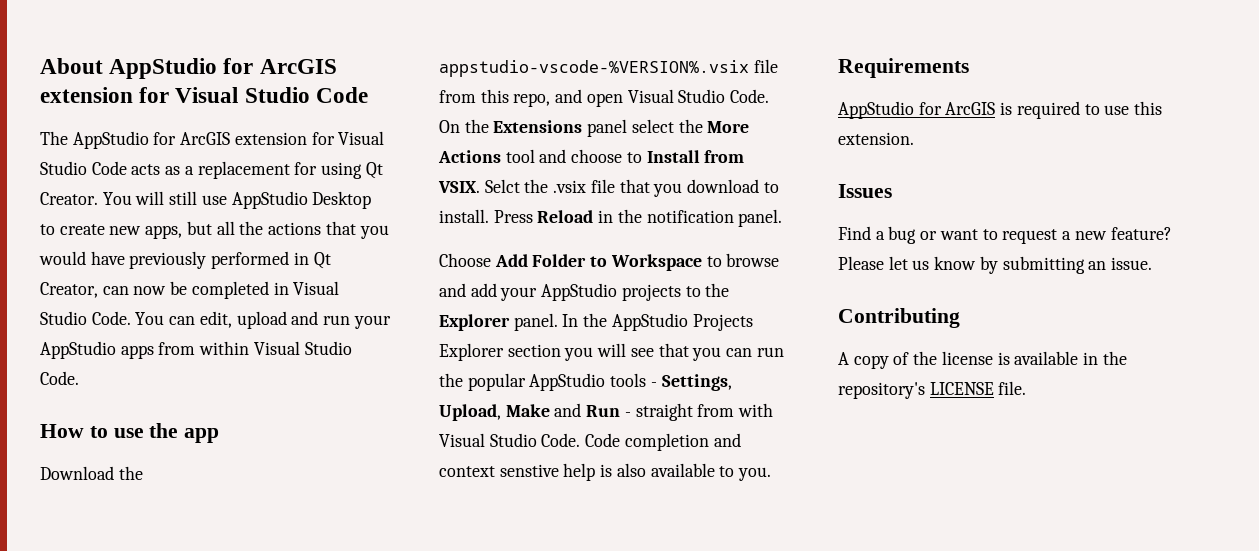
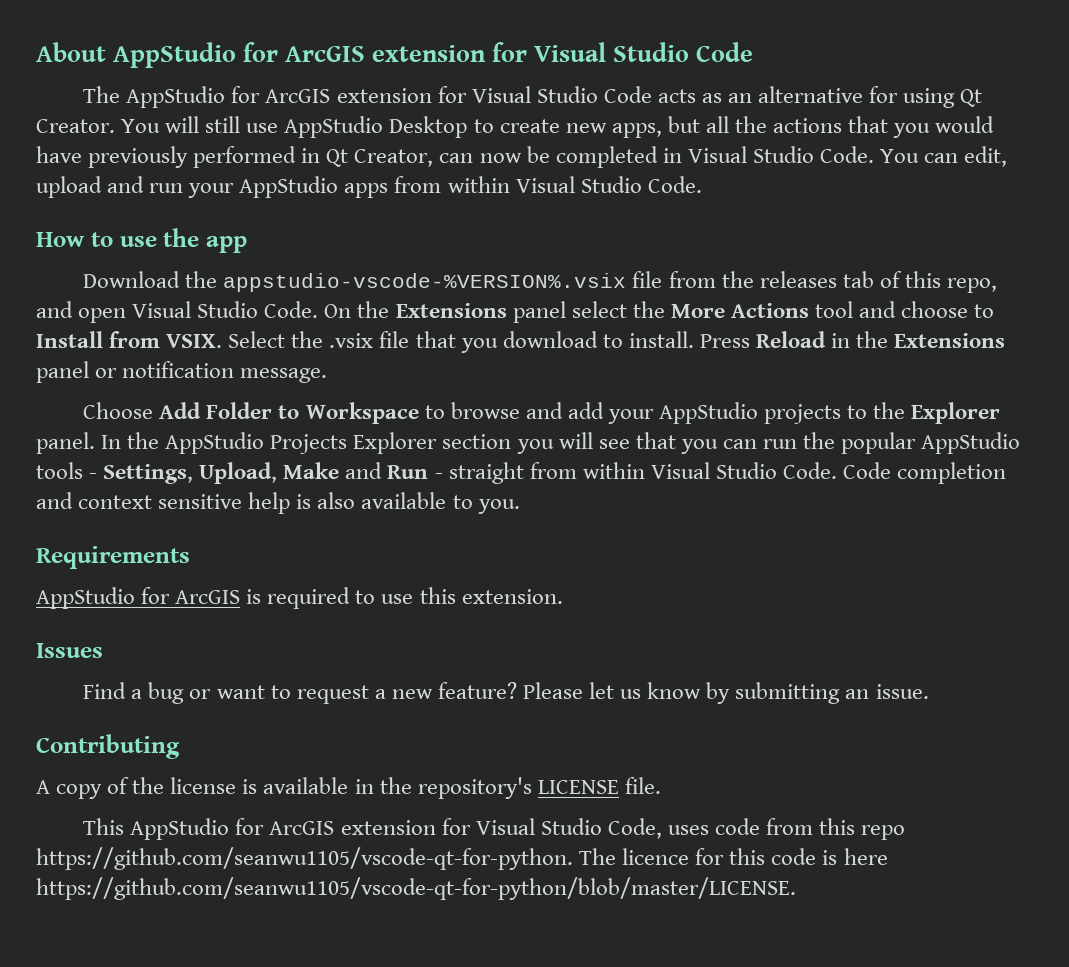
[184,161,290,179] a replacement -> [728,86,864,103] an alternative
(476, 96) none -> [721,271,902,288] the releases tab of
[484,179,520,193] Selct -> [228,331,286,348] Select
[646,209,783,227] notification panel. -> [894,333,1006,348] [36,361,328,383] Extensions panel or notification message.
[738,403,774,417] with -> [582,462,645,479] within
[499,464,559,477] senstive -> [158,494,243,509] sensitive
(1027, 388) none -> [83,818,906,840] [36,847,888,870] [36,877,796,900] // This AppStudio for ArcGIS extension for Visual Studio Code, uses code from this repo https://github.com/seanwu1105/vscode-qt-for-python. The licence for this code is here https://github.com/seanwu1105/vscode-qt-for-python/blob/master/LICENSE.

